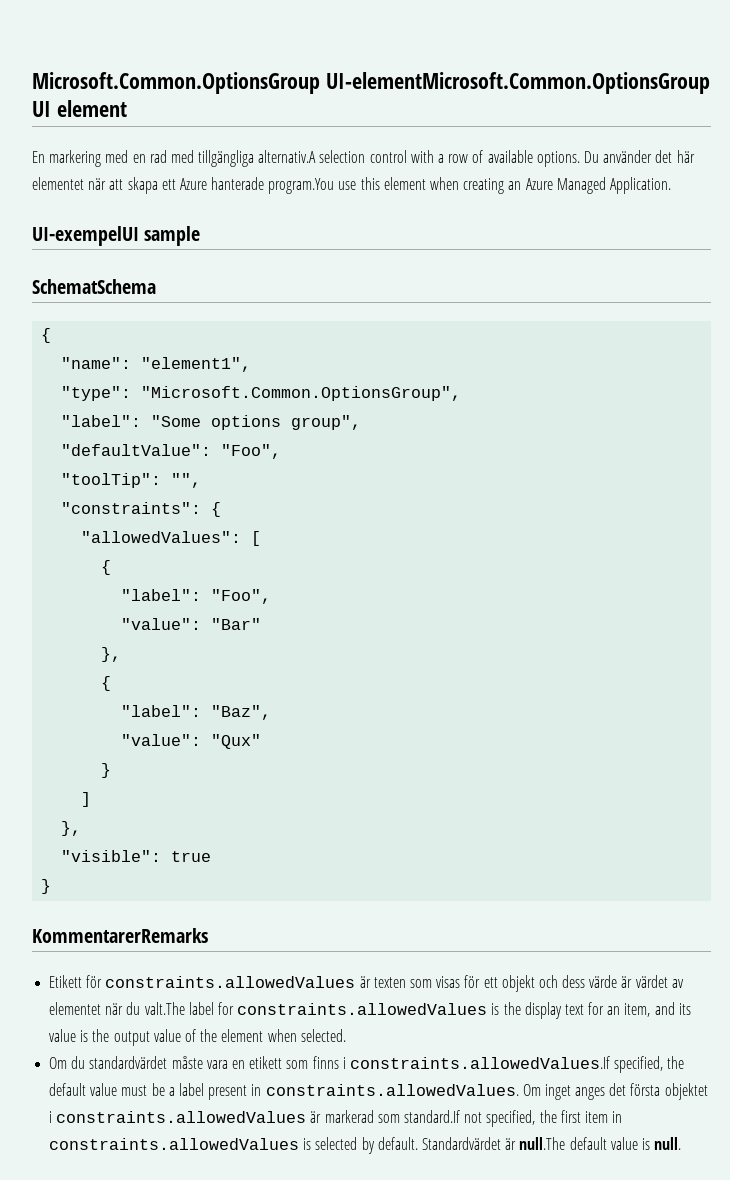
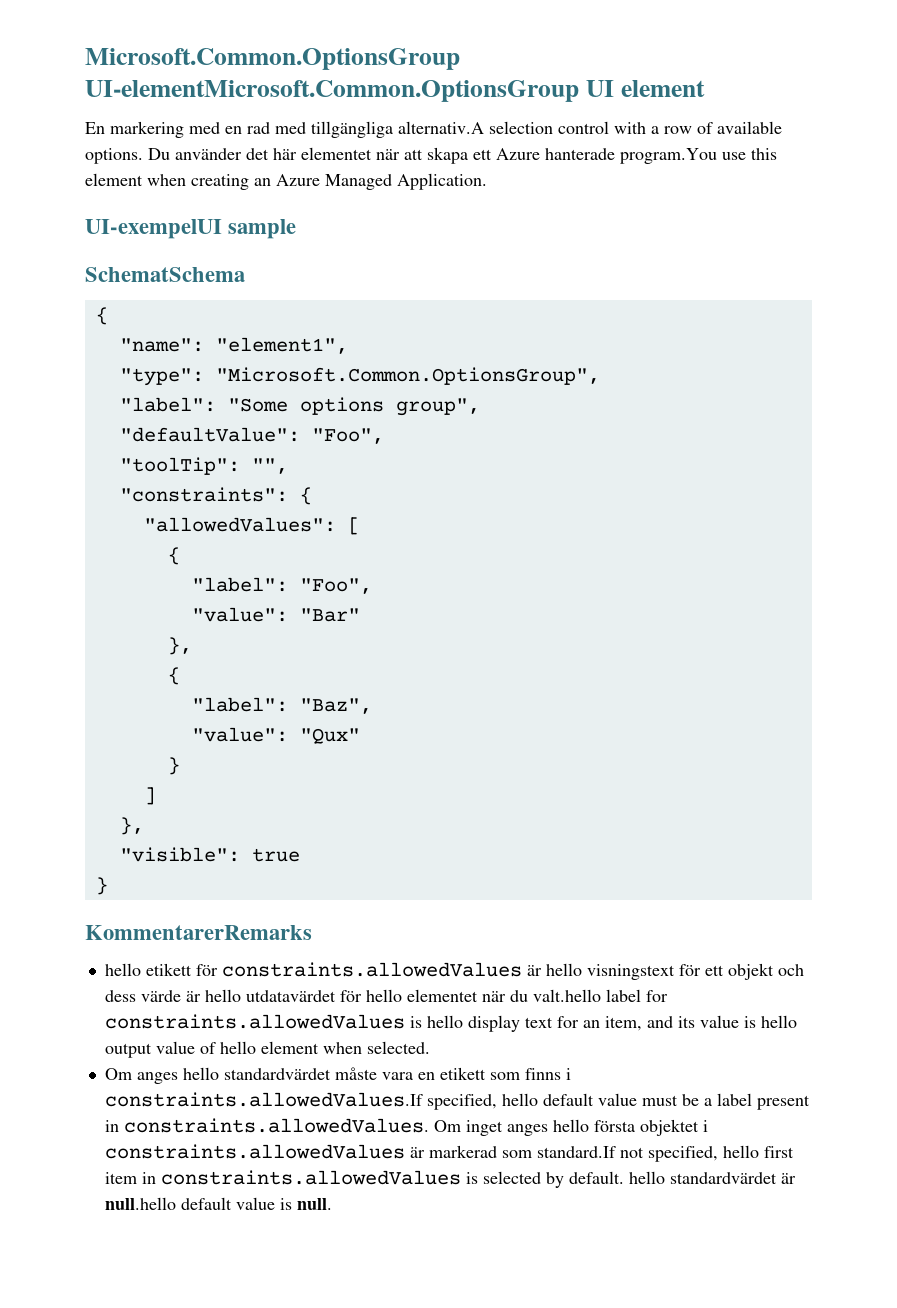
[49,975,83,988] Etikett -> [104,963,192,976] hello etikett
[373,976,461,988] texten som visas -> [545,963,675,980] hello visningstext
[635,975,684,988] värdet av -> [204,989,402,1002] hello utdatavärdet för hello
[144,1002,185,1015] valt.The -> [532,989,601,1002] valt.hello
[503,1002,521,1015] the -> [426,1015,463,1028] hello
[92,1029,110,1042] the -> [760,1015,797,1028] hello
[200,1029,218,1042] the -> [219,1041,256,1054] hello
[71,1056,86,1069] du -> [136,1067,219,1084] anges hello
[667,1056,685,1069] the -> [501,1093,538,1106] hello
[609,1083,627,1096] det -> [552,1119,589,1132] hello
[539,1110,557,1123] the -> [722,1145,759,1158] hello
[421,1137,566,1150] Standardvärdet är null.The -> [628,1171,796,1184] [104,1197,176,1210] hello standardvärdet är null.hello

